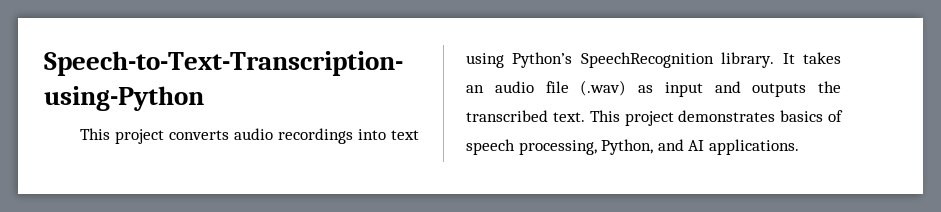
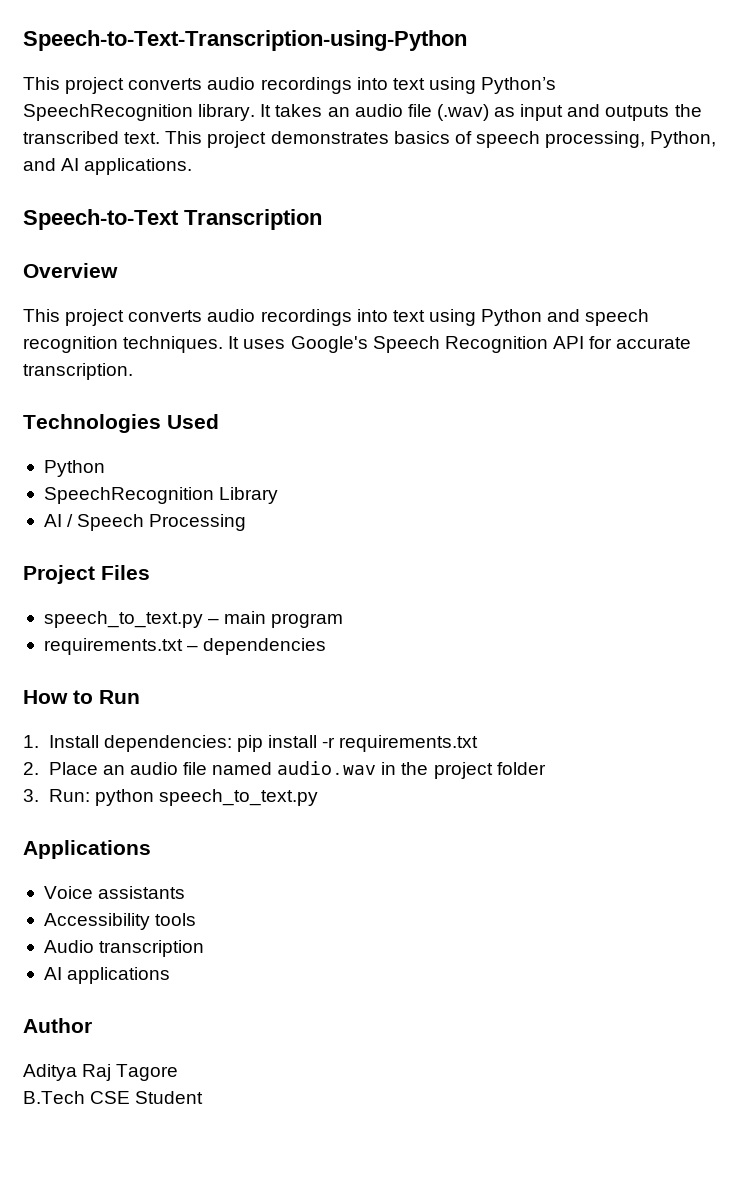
(799, 147) none -> [23,209,322,230] [23,263,118,278] [23,309,650,326] [23,336,692,353] [23,363,133,380] [23,414,219,433] [43,460,105,477] [43,487,279,504] [43,514,247,531] [23,565,150,584] [43,611,344,628] [43,638,327,655] [23,690,140,704] [23,735,479,752] [23,761,546,779] [23,789,318,806] [23,840,151,859] [43,886,186,899] [43,913,197,930] [43,940,205,957] [43,967,171,984] [23,1018,92,1033] [23,1064,179,1081] [23,1091,204,1104] // Speech-to-Text Transcription // Overview // This project converts audio recordings into text using Python and speech recognition techniques. It uses Google's Speech Recognition API for accurate transcription. // Technologies Used // Python // SpeechRecognition Library // AI / Speech Processing // Project Files // speech_to_text.py – main program // requirements.txt – dependencies // How to Run // 1. Install dependencies: pip install -r requirements.txt // 2. Place an audio file named audio.wav in the project folder // 3. Run: python speech_to_text.py // Applications // Voice assistants // Accessibility tools // Audio transcription // AI applications // Author // Aditya Raj Tagore // B.Tech CSE Student

